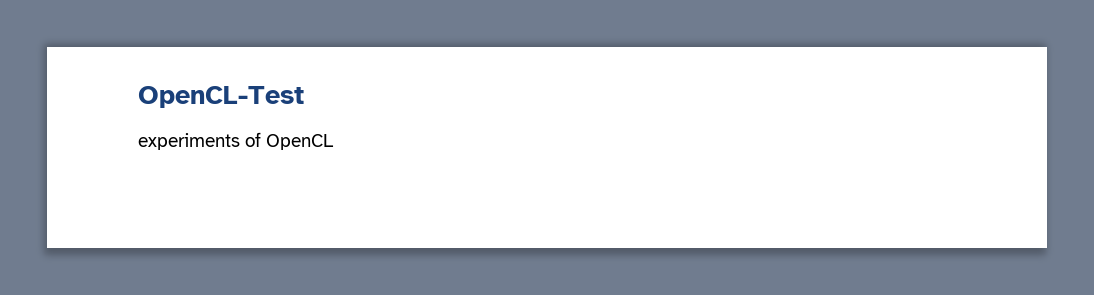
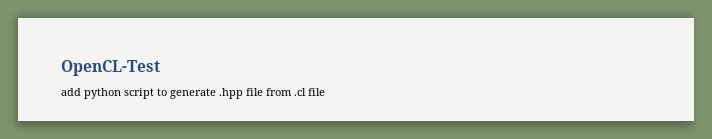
[138,132,335,150] experiments of OpenCL -> [61,88,325,99] add python script to generate .hpp file from .cl file

